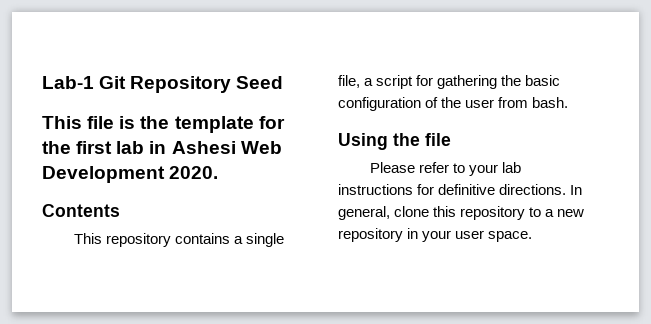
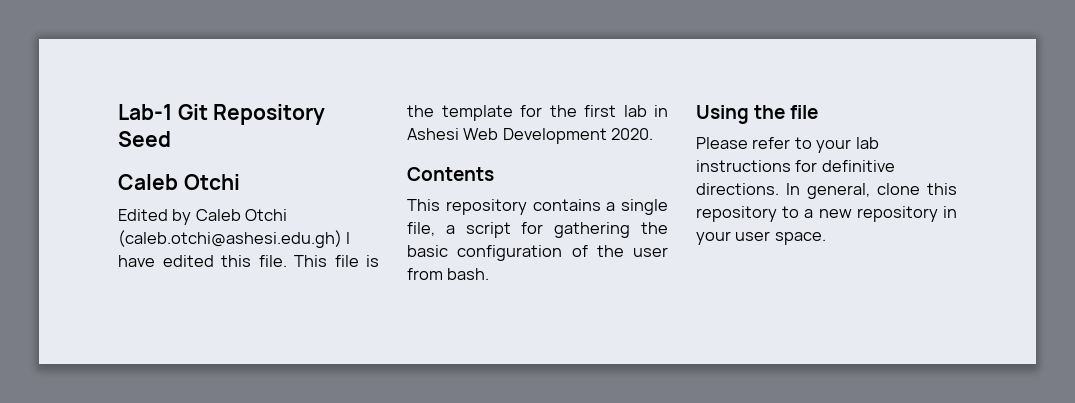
(284, 82) none -> [118,174,240,190] [118,209,288,225] [118,230,351,248] [118,255,287,267] Caleb Otchi // Edited by Caleb Otchi (caleb.otchi@ashesi.edu.gh) I have edited this file.

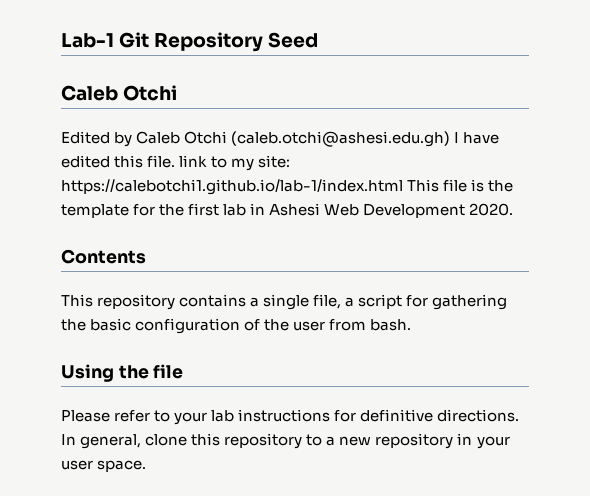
(287, 261) none -> [179,155,291,171] [61,179,403,195] link to my site: https://calebotchi1.github.io/lab-1/index.html

